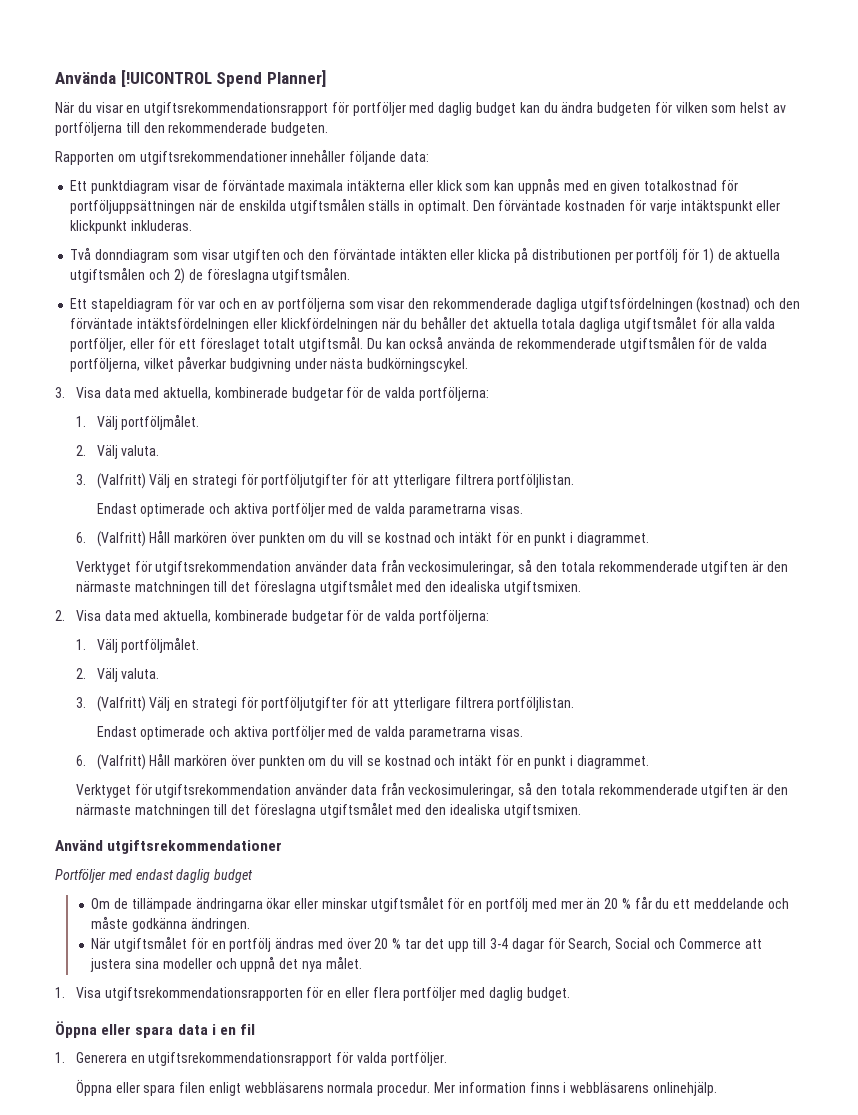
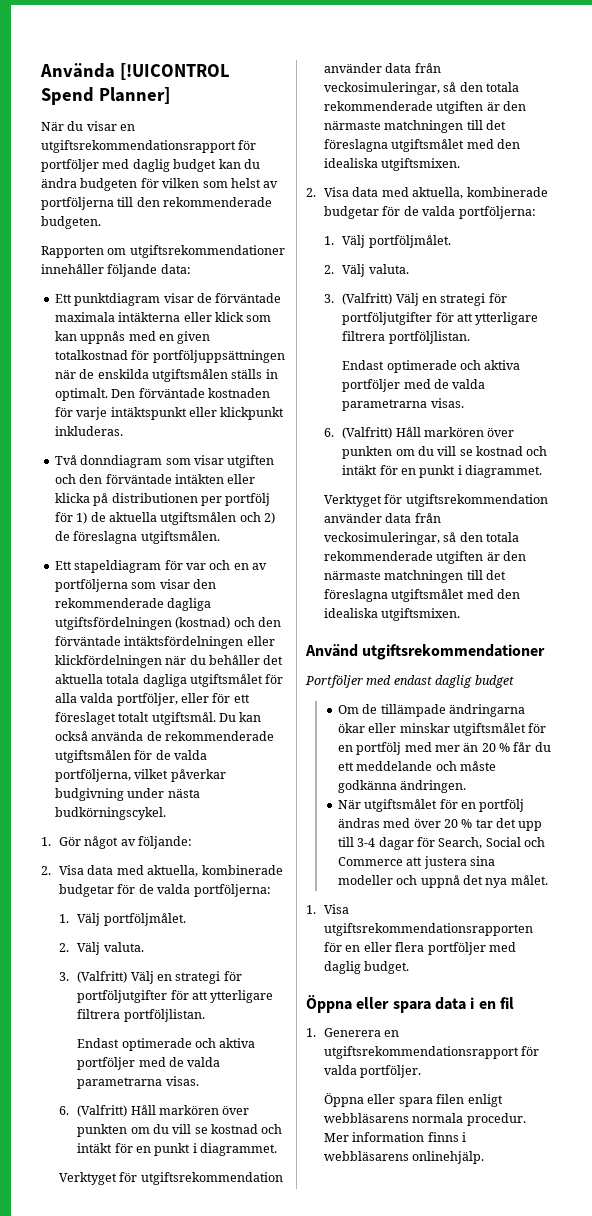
[55,387,65,398] 3. -> [41,836,193,849] [41,866,51,875] 1. Gör något av följande: // 2.

